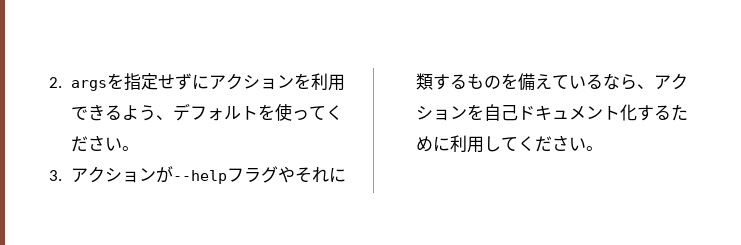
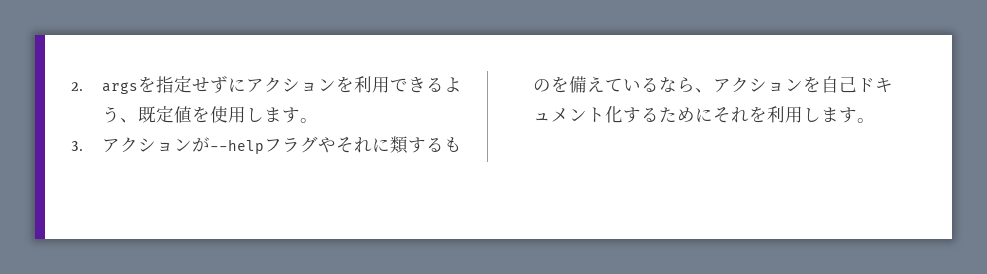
[172,103,343,121] [70,135,122,152] デフォルトを使ってください -> [137,105,300,123] 既定値を使用します
[449,135,586,153] 利用してください -> [712,106,857,123] それを利用します

